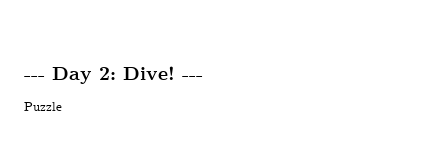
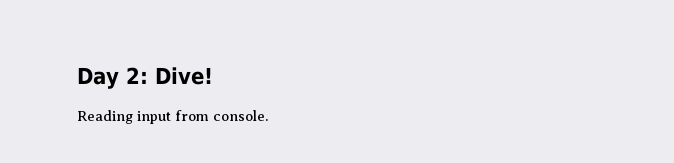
[24,76,45,80] --- -> (77, 78) none
[182,76,203,80] [24,102,62,111] --- // Puzzle -> [77,110,268,124] // Reading input from console.

